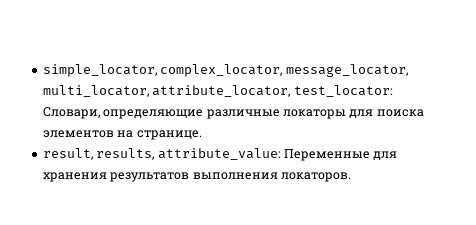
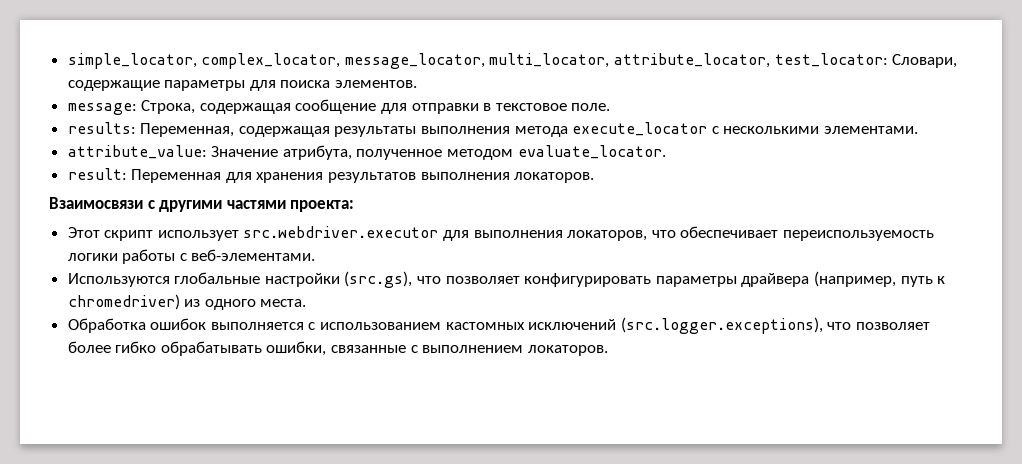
[103,109,424,119] [42,130,202,140] [42,148,370,161] определяющие различные локаторы для поиска элементов на странице. // result, results, attribute_value: Переменные -> [67,80,418,91] [67,99,611,115] [67,122,919,137] [67,145,666,160] [67,168,222,183] содержащие параметры для поиска элементов. // message: Строка, содержащая сообщение для отправки в текстовое поле. // results: Переменная, содержащая результаты выполнения метода execute_locator с несколькими элементами. // attribute_value: Значение атрибута, полученное методом evaluate_locator. // result: Переменная
(351, 177) none -> [49,197,355,212] [67,226,935,241] [67,249,316,264] [67,271,946,288] [67,294,307,310] [67,317,931,334] [67,341,608,356] // Взаимосвязи с другими частями проекта: // Этот скрипт использует src.webdriver.executor для выполнения локаторов, что обеспечивает переиспользуемость логики работы с веб-элементами. // Используются глобальные настройки (src.gs), что позволяет конфигурировать параметры драйвера (например, путь к chromedriver) из одного места. // Обработка ошибок выполняется с использованием кастомных исключений (src.logger.exceptions), что позволяет более гибко обрабатывать ошибки, связанные с выполнением локаторов.

